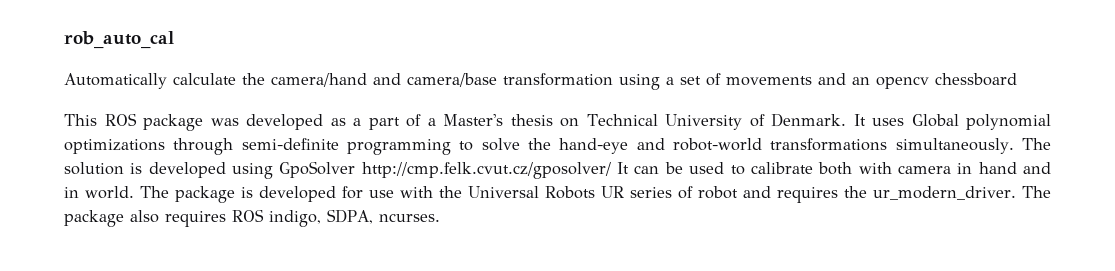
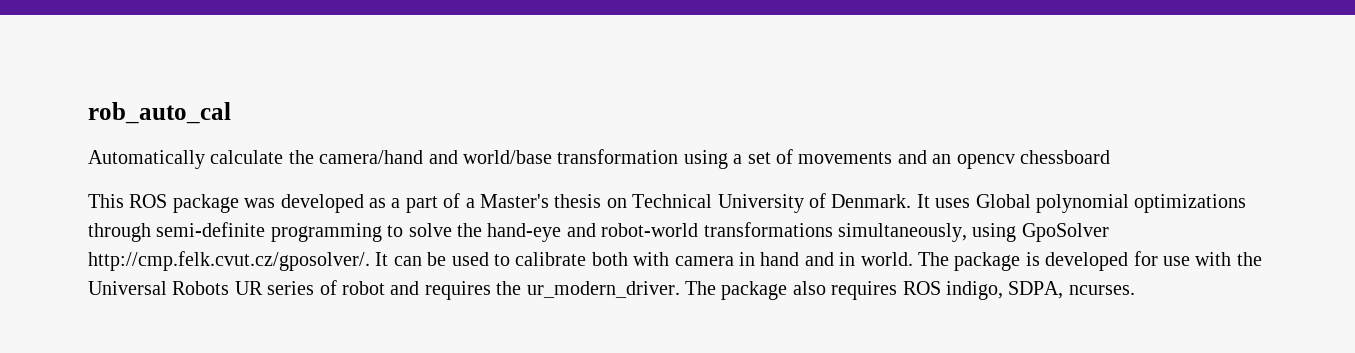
[407,73,497,87] camera/base -> [463,150,552,164] world/base
[895,138,1051,154] [64,162,226,178] simultaneously. The solution is developed -> [837,223,967,242] simultaneously,
[361,162,611,179] http://cmp.felk.cvut.cz/gposolver/ -> [88,251,370,271] http://cmp.felk.cvut.cz/gposolver/.

